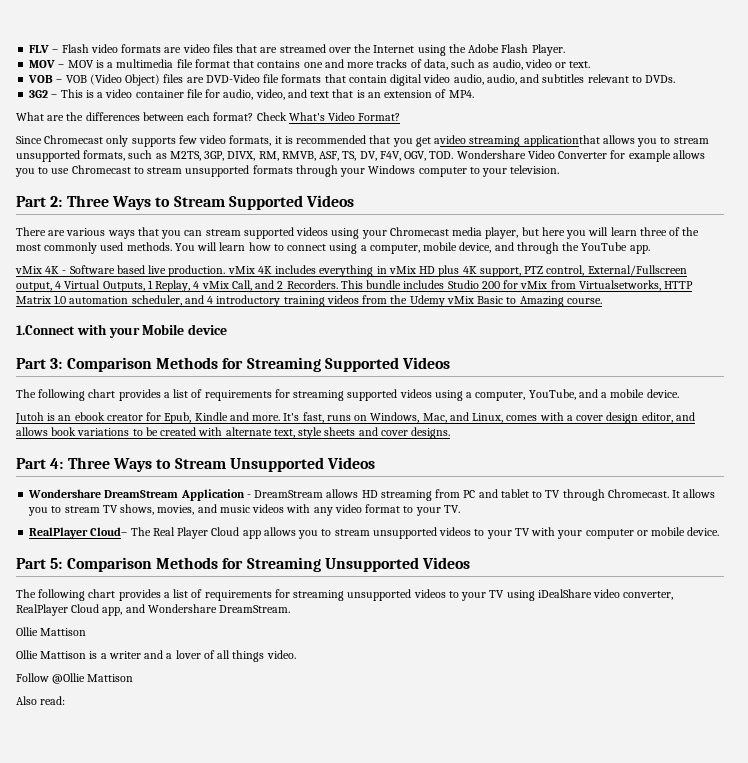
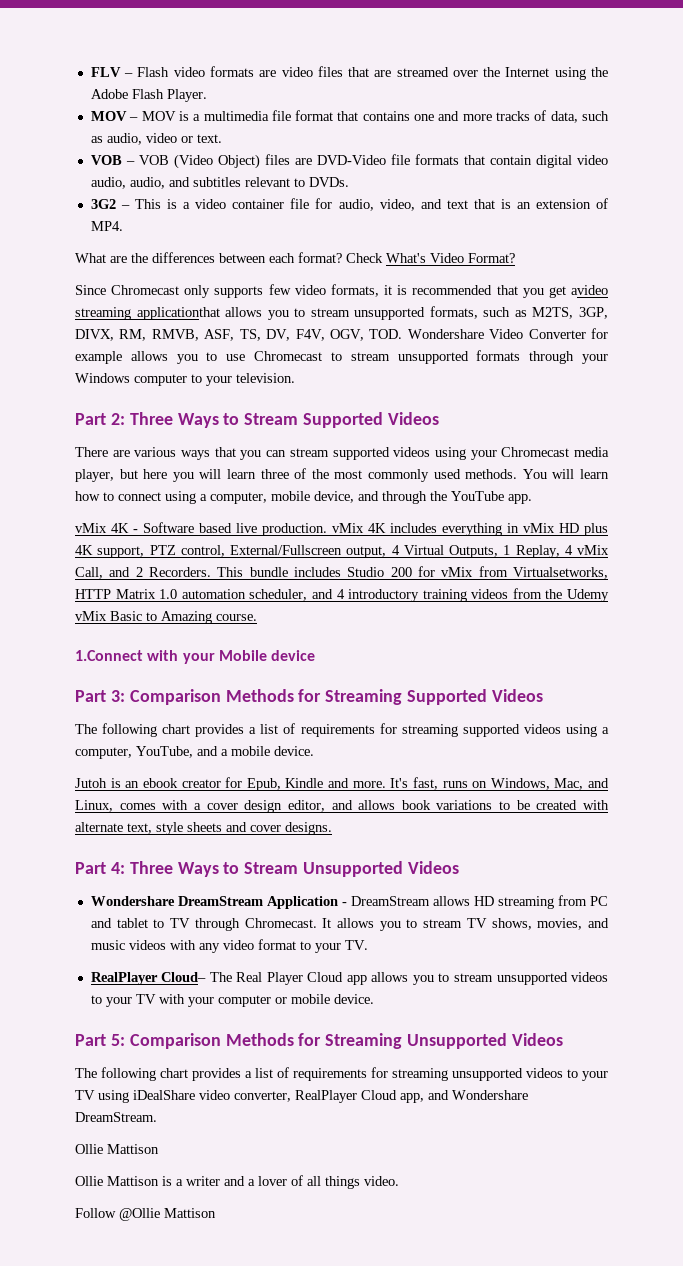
[16,696,66,705] // Also read: -> (216, 1213) none

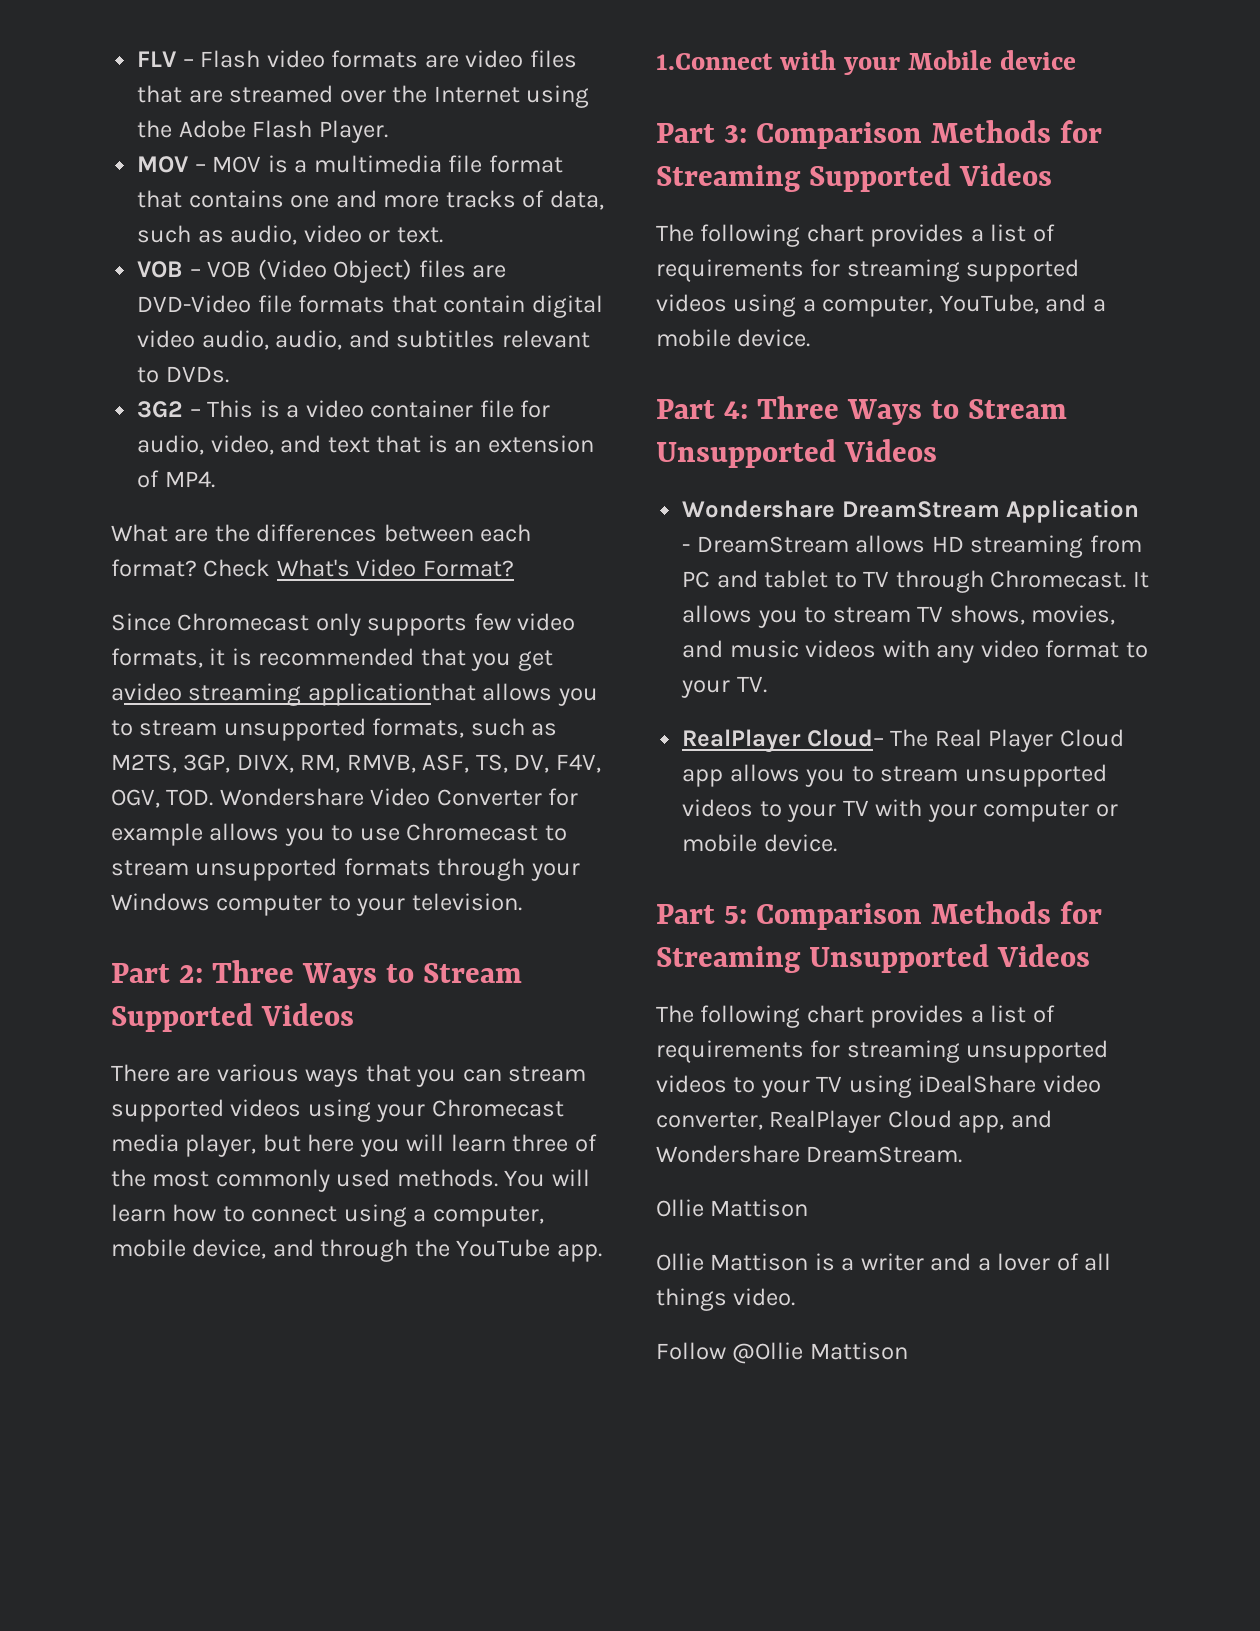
[75,522,608,536] [75,545,609,558] [75,566,608,579] [75,588,609,602] [75,611,257,624] // vMix 4K - Software based live production. vMix 4K includes everything in vMix HD plus 4K support, PTZ control, External/Fullscreen output, 4 Virtual Outputs, 1 Replay, 4 vMix Call, and 2 Recorders. This bundle includes Studio 200 for vMix from Virtualsetworks, HTTP Matrix 1.0 automation scheduler, and 4 introductory training videos from the Udemy vMix Basic to Amazing course. -> (602, 1253) none
[75,777,609,791] [75,800,610,813] [75,822,332,835] // Jutoh is an ebook creator for Epub, Kindle and more. It's fast, runs on Windows, Mac, and Linux, comes with a cover design editor, and allows book variations to be created with alternate text, style sheets and cover designs. -> (811, 338) none

